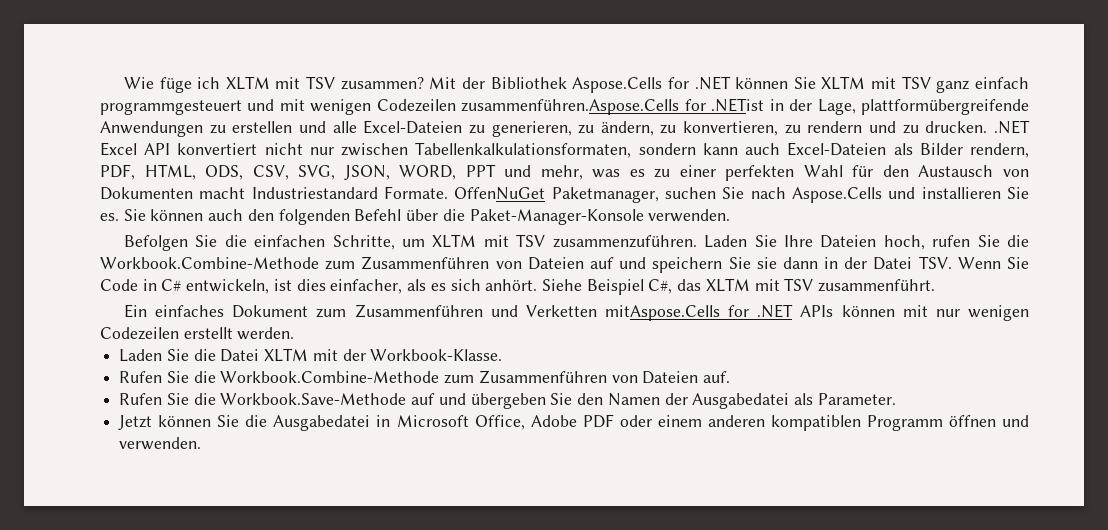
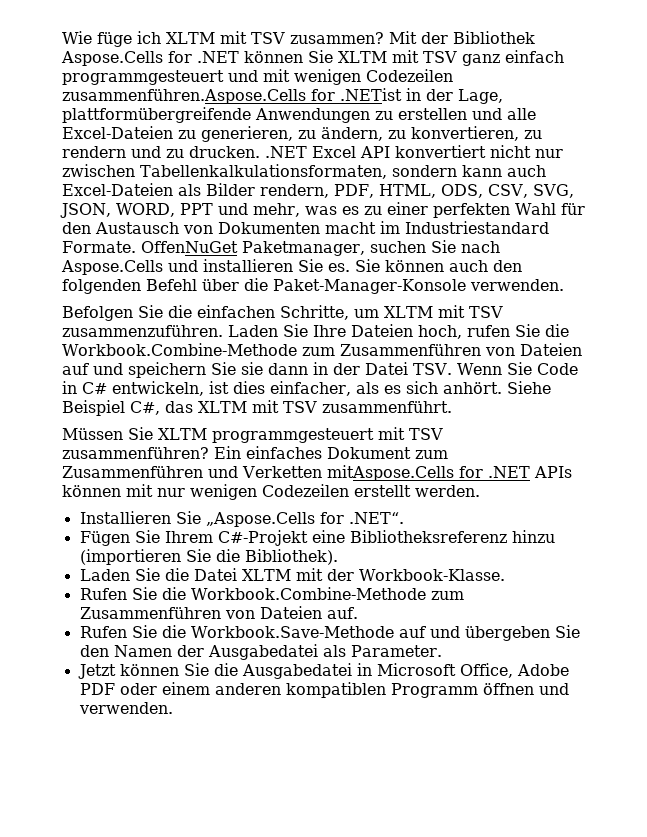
(246, 193) none -> [380,221,400,234] im
(936, 285) none -> [62,427,443,443] [62,447,209,459] Müssen Sie XLTM programmgesteuert mit TSV zusammenführen?
(295, 333) none -> [79,511,404,527] [79,530,555,546] [79,549,338,565] // Installieren Sie „Aspose.Cells for .NET“. // Fügen Sie Ihrem C#-Projekt eine Bibliotheksreferenz hinzu (importieren Sie die Bibliothek).

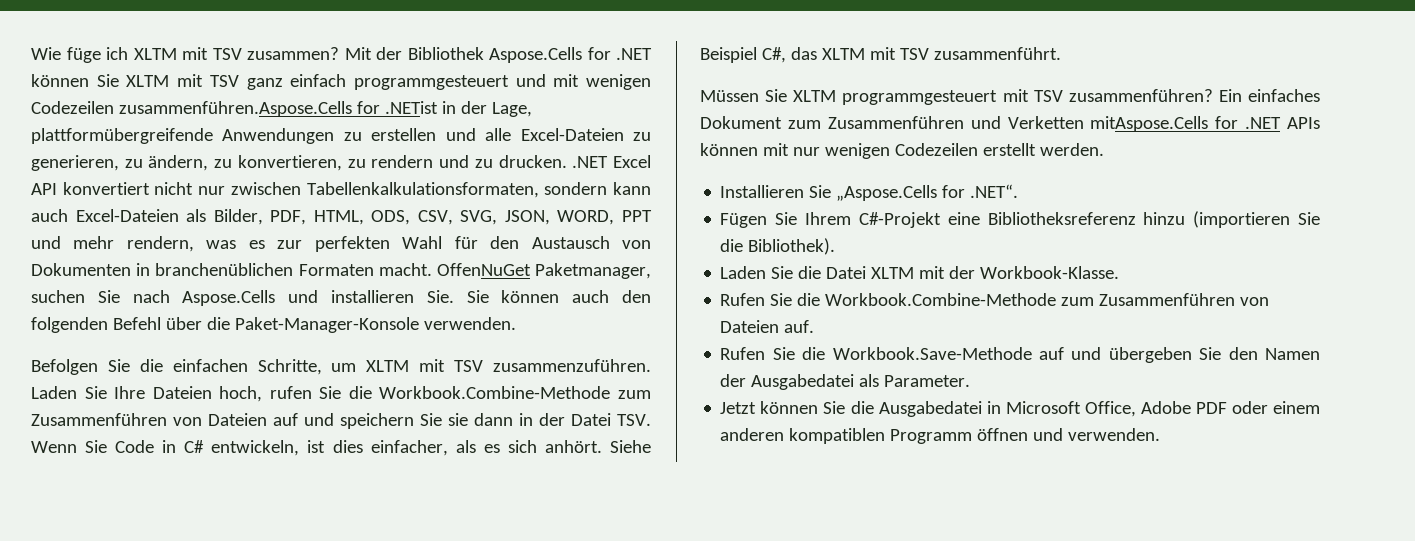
[206,183,329,198] Bilder rendern, -> [213,209,263,225] Bilder,
[252,202,428,217] mehr, was es zu einer -> [73,236,303,252] mehr rendern, was es zur
[325,221,549,234] [62,241,136,253] macht im Industriestandard Formate. -> [136,263,432,276] in branchenüblichen Formaten macht.
[298,259,350,272] Sie es. -> [426,290,454,303] Sie.

